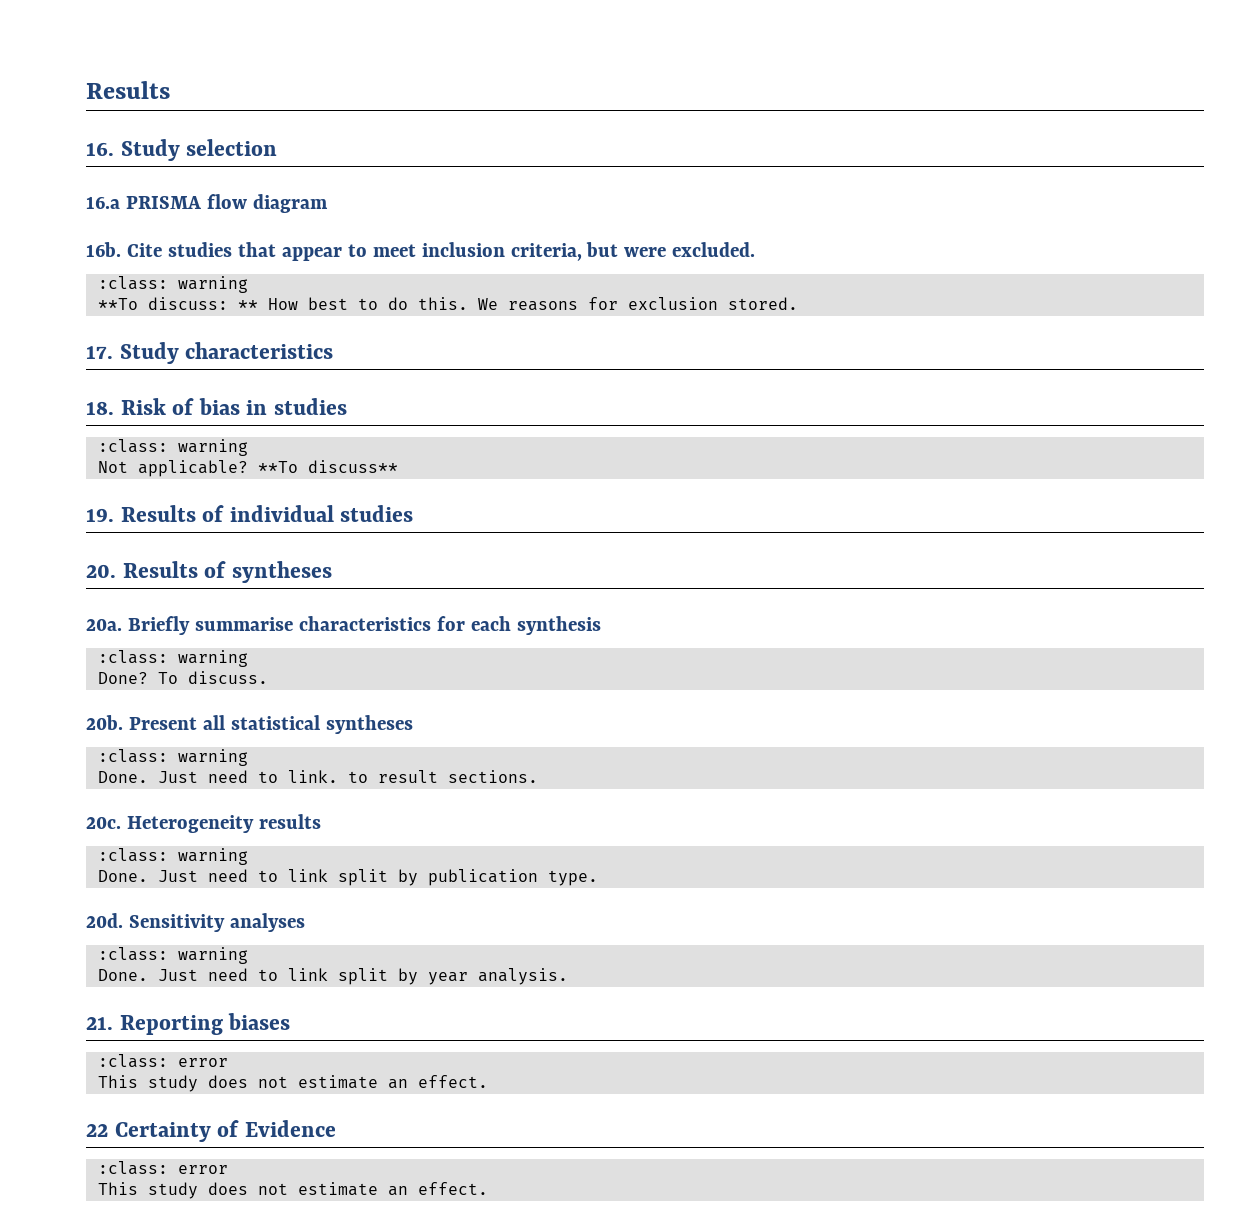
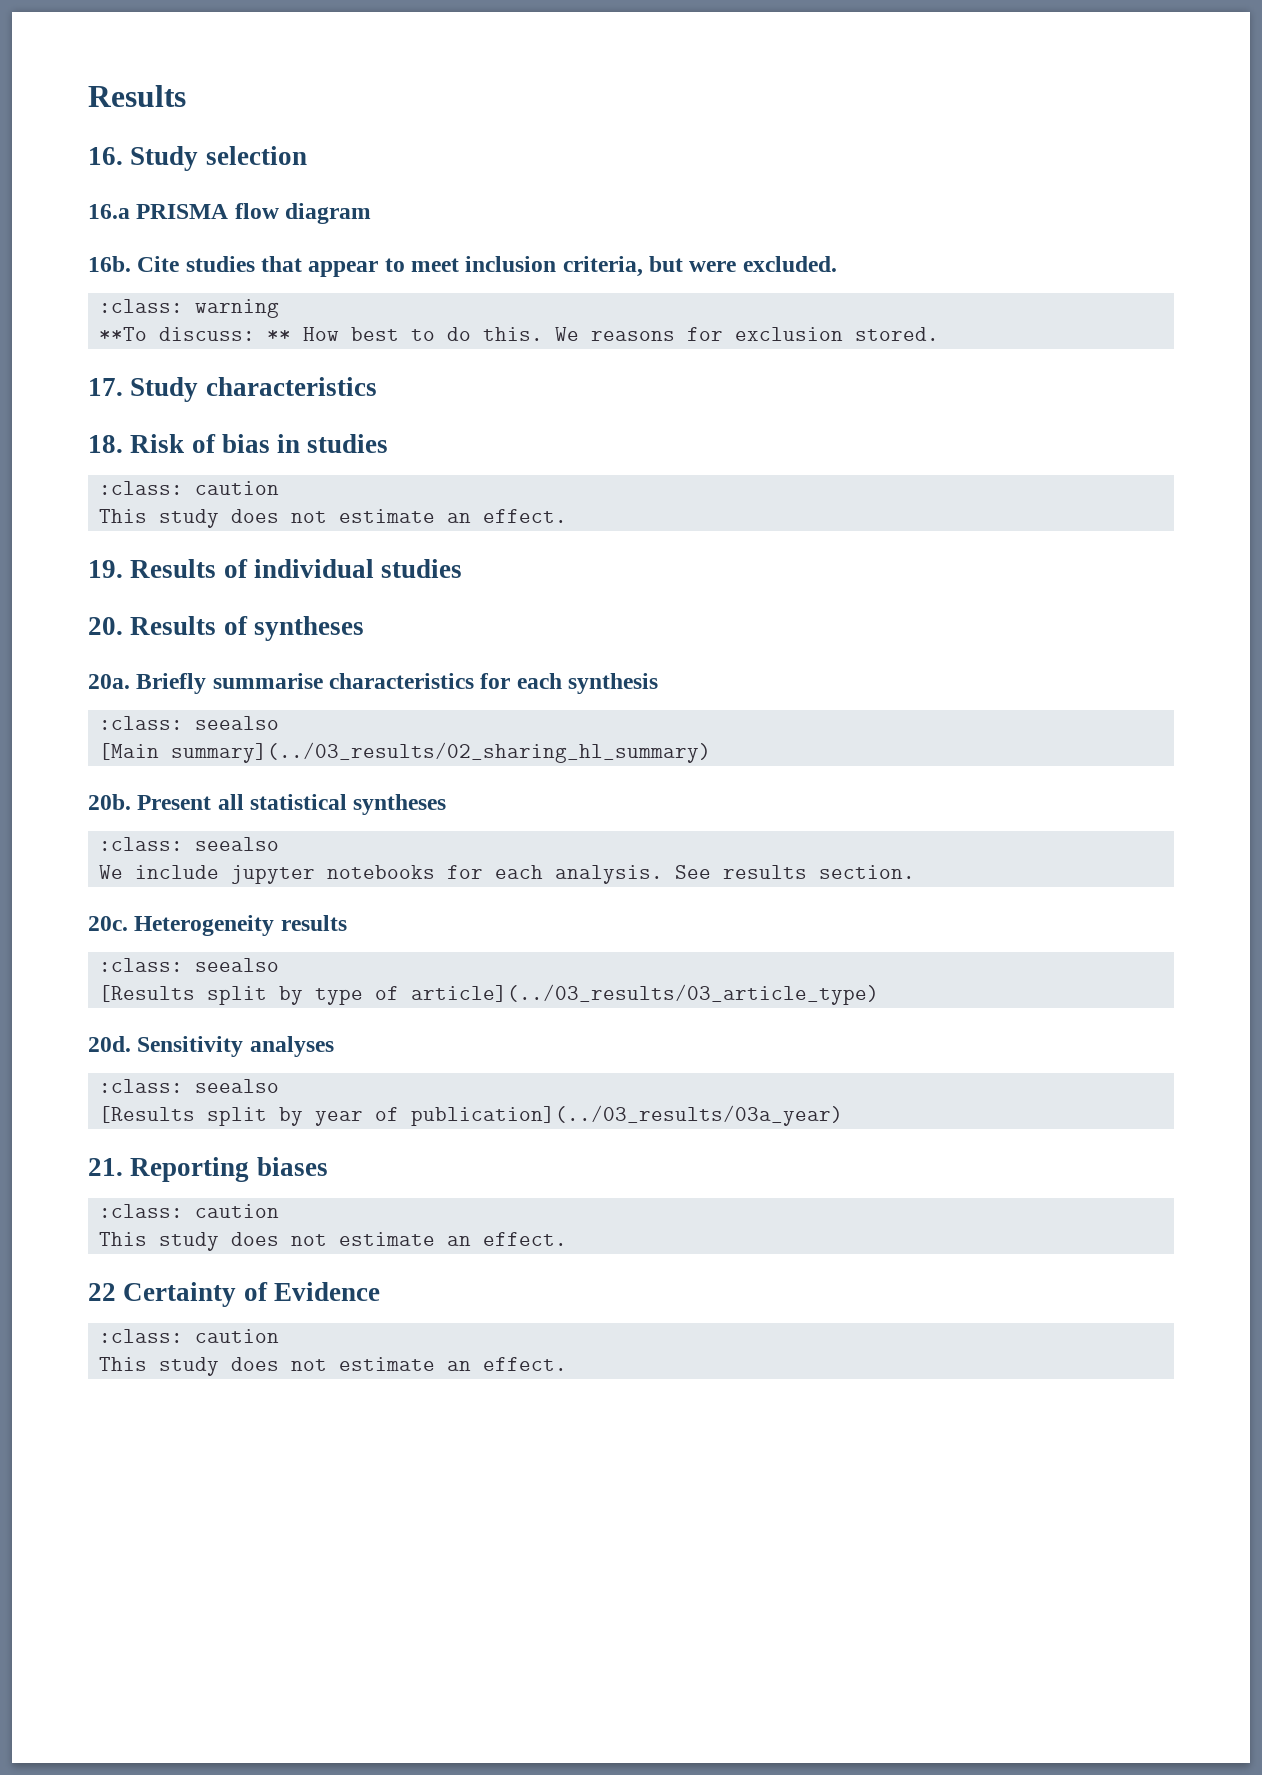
[177,439,248,456] [97,460,398,477] warning // Not applicable? **To discuss** -> [195,481,280,495] [99,509,568,528] caution // This study does not estimate an effect.
[177,650,248,667] [97,671,268,684] warning // Done? To discuss. -> [195,716,280,730] [99,742,712,763] seealso // [Main summary](../03_results/02_sharing_hl_summary)
[177,749,248,766] [97,770,538,783] [86,814,321,833] [97,848,248,865] [97,869,598,886] [86,913,305,932] [97,947,248,964] [97,968,328,981] warning // Done. Just need to link. to result sections. // 20c. Heterogeneity results // :class: warning // Done. Just need to link split by publication type. // 20d. Sensitivity analyses // :class: warning // Done. Just need to link -> [195,837,280,851] [99,865,916,884] [88,915,347,936] [99,958,280,972] [99,984,880,1005] [88,1036,334,1057] [99,1079,280,1093] [99,1106,196,1123] seealso // We include jupyter notebooks for each analysis. See results section. // 20c. Heterogeneity results // :class: seealso // [Results split by type of article](../03_results/03_article_type) // 20d. Sensitivity analyses // :class: seealso // [Results
[477,968,568,985] analysis. -> [375,1105,844,1126] of publication](../03_results/03a_year)
[177,1058,228,1067] error -> [195,1204,280,1218] caution
[177,1165,228,1174] error -> [195,1329,280,1343] caution

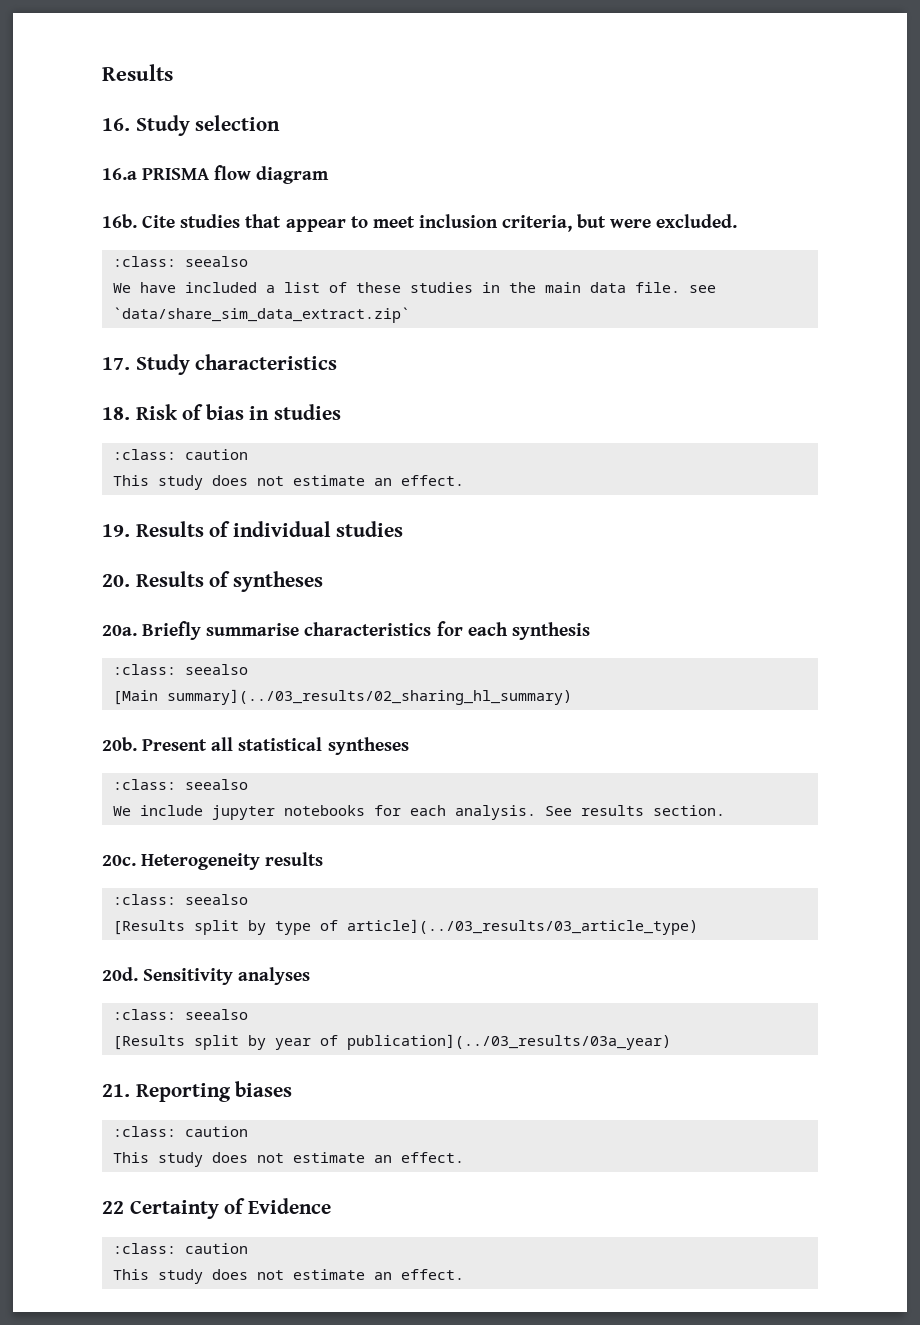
[195,299,280,318] [99,327,940,342] warning // **To discuss: ** How best to do this. We reasons for exclusion stored. -> [184,256,248,267] [112,282,716,293] [112,307,410,323] seealso // We have included a list of these studies in the main data file. see `data/share_sim_data_extract.zip`

